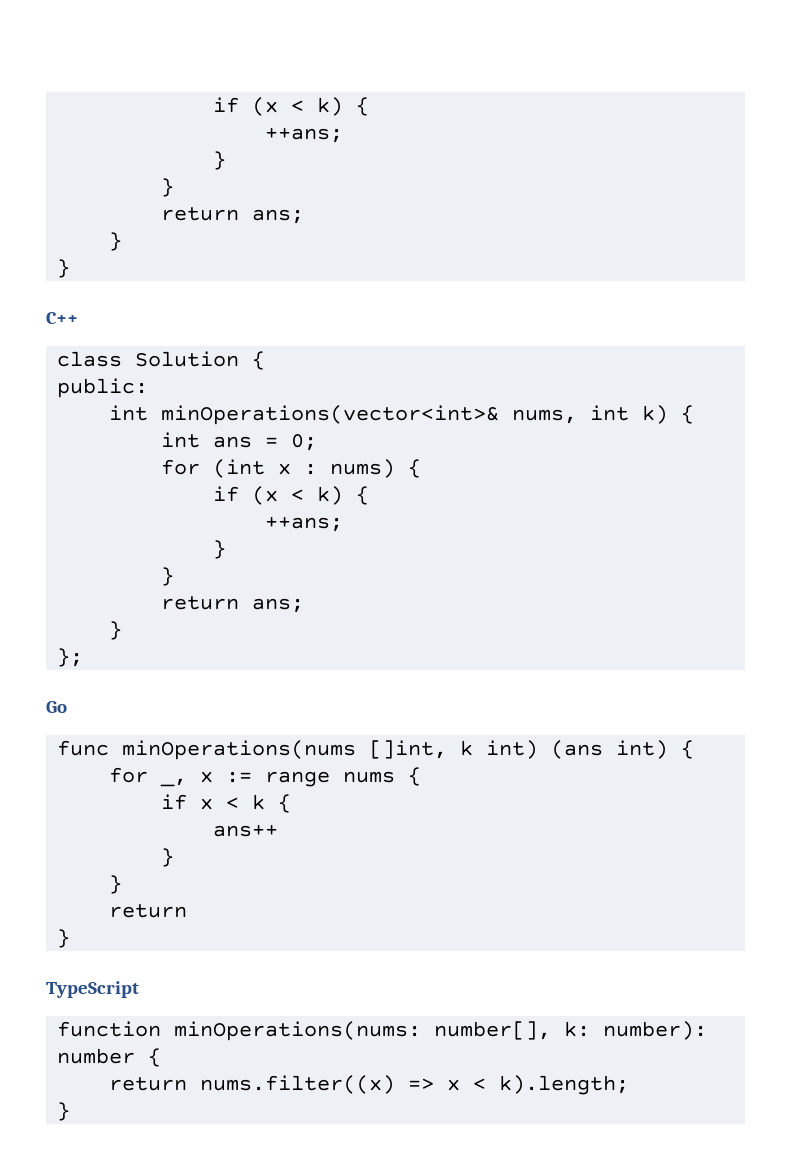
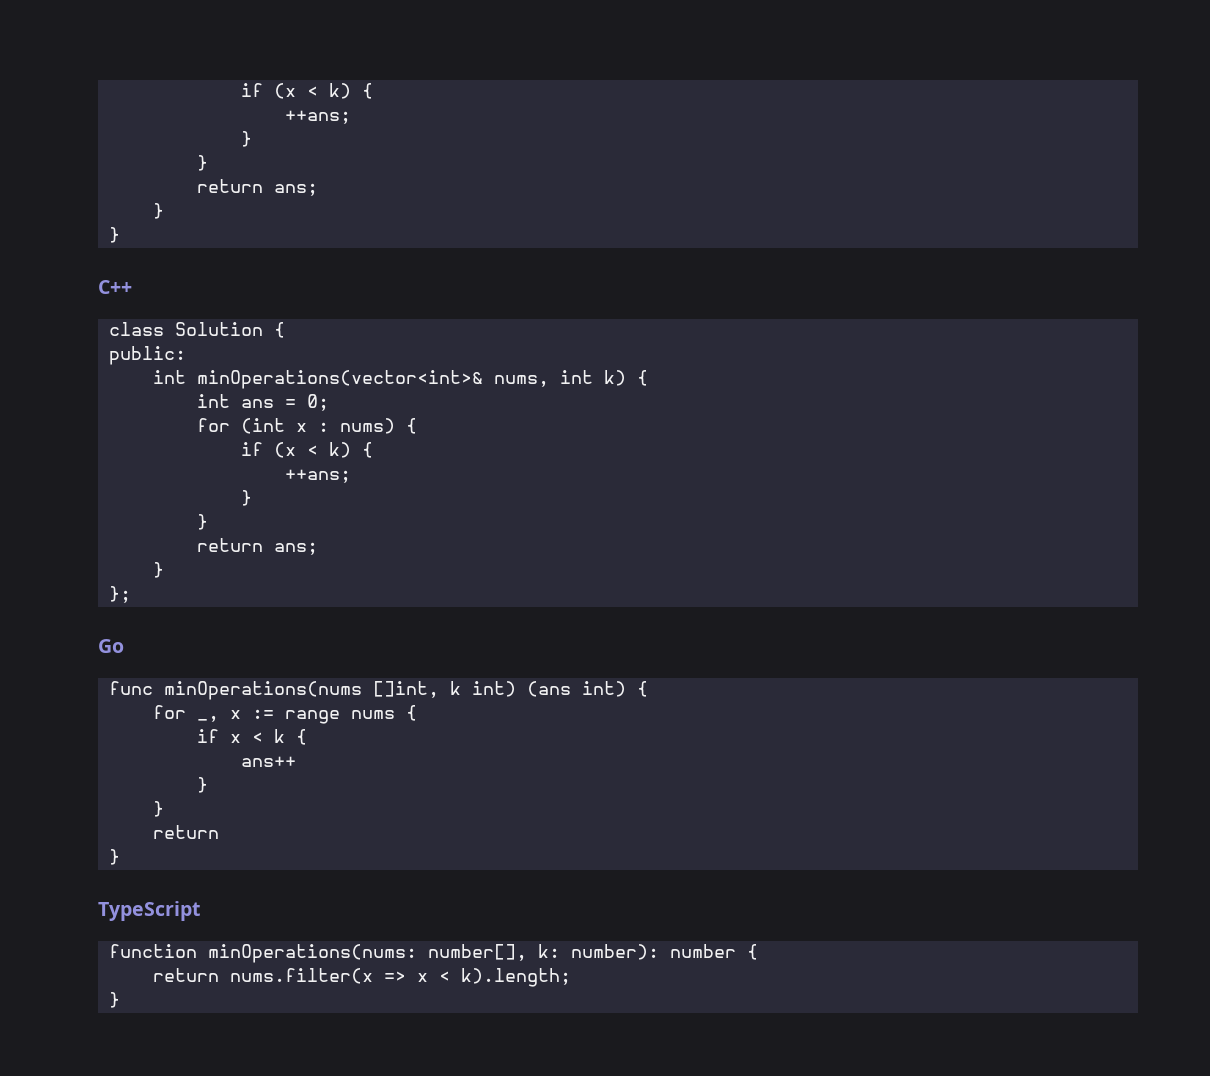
[200,1075,396,1094] nums.filter((x) -> [230,968,374,984] nums.filter(x

